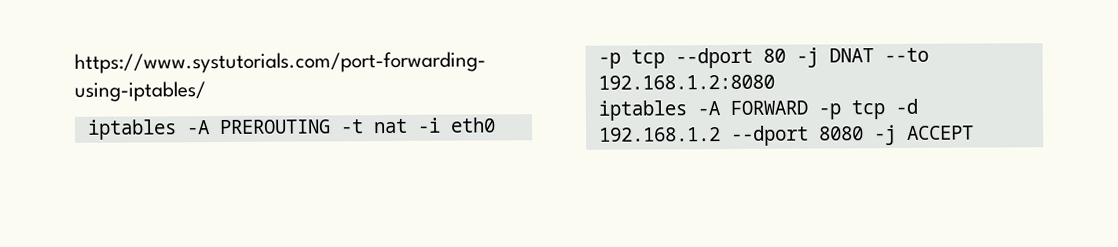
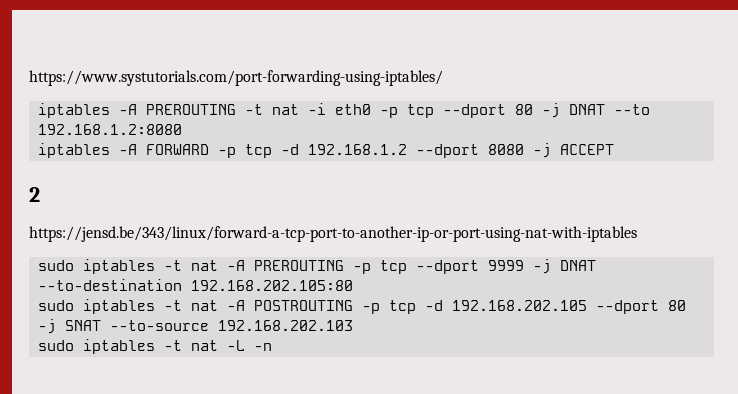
(974, 132) none -> [29,187,40,202] [29,226,637,242] [38,259,597,274] [38,279,354,291] [38,299,687,314] [38,319,354,334] [38,339,273,354] // 2 // https://jensd.be/343/linux/forward-a-tcp-port-to-another-ip-or-port-using-nat-with-iptables // sudo iptables -t nat -A PREROUTING -p tcp --dport 9999 -j DNAT --to-destination 192.168.202.105:80 // sudo iptables -t nat -A POSTROUTING -p tcp -d 192.168.202.105 --dport 80 -j SNAT --to-source 192.168.202.103 // sudo iptables -t nat -L -n

